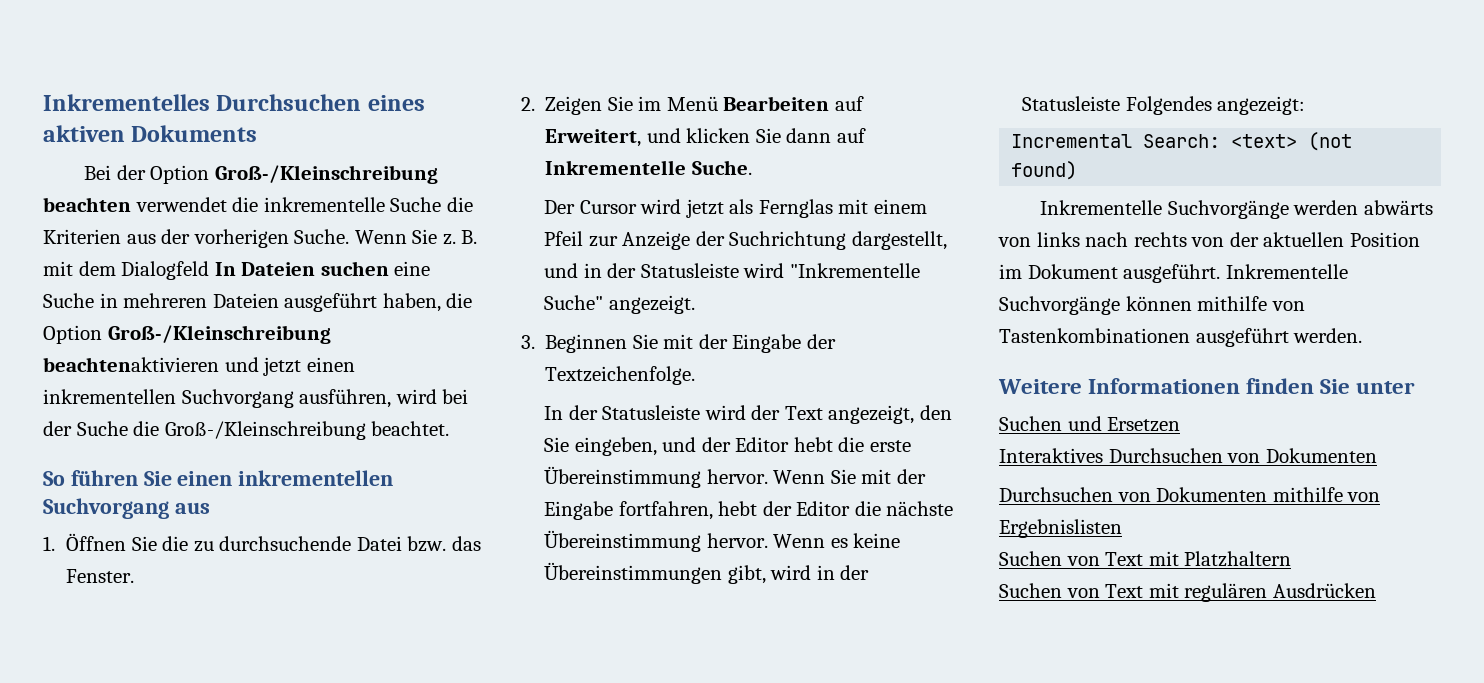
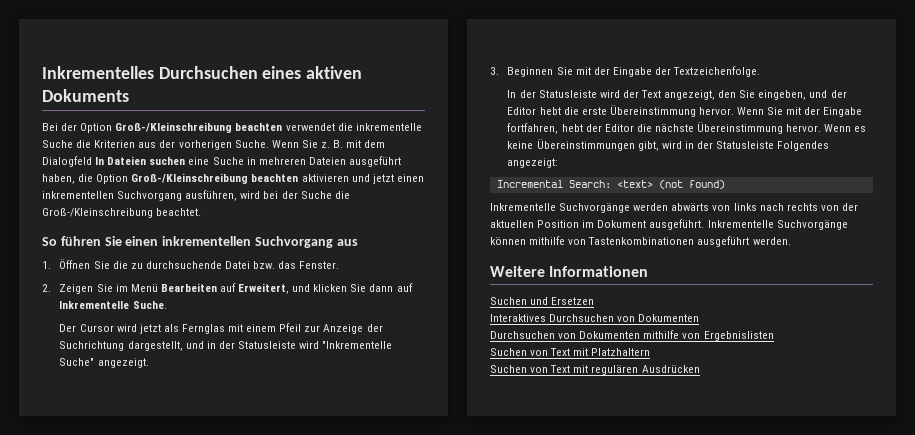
[43,357,219,372] beachtenaktivieren -> [251,174,349,182] beachten aktivieren
[1246,378,1416,394] finden Sie unter -> (649, 271) none

